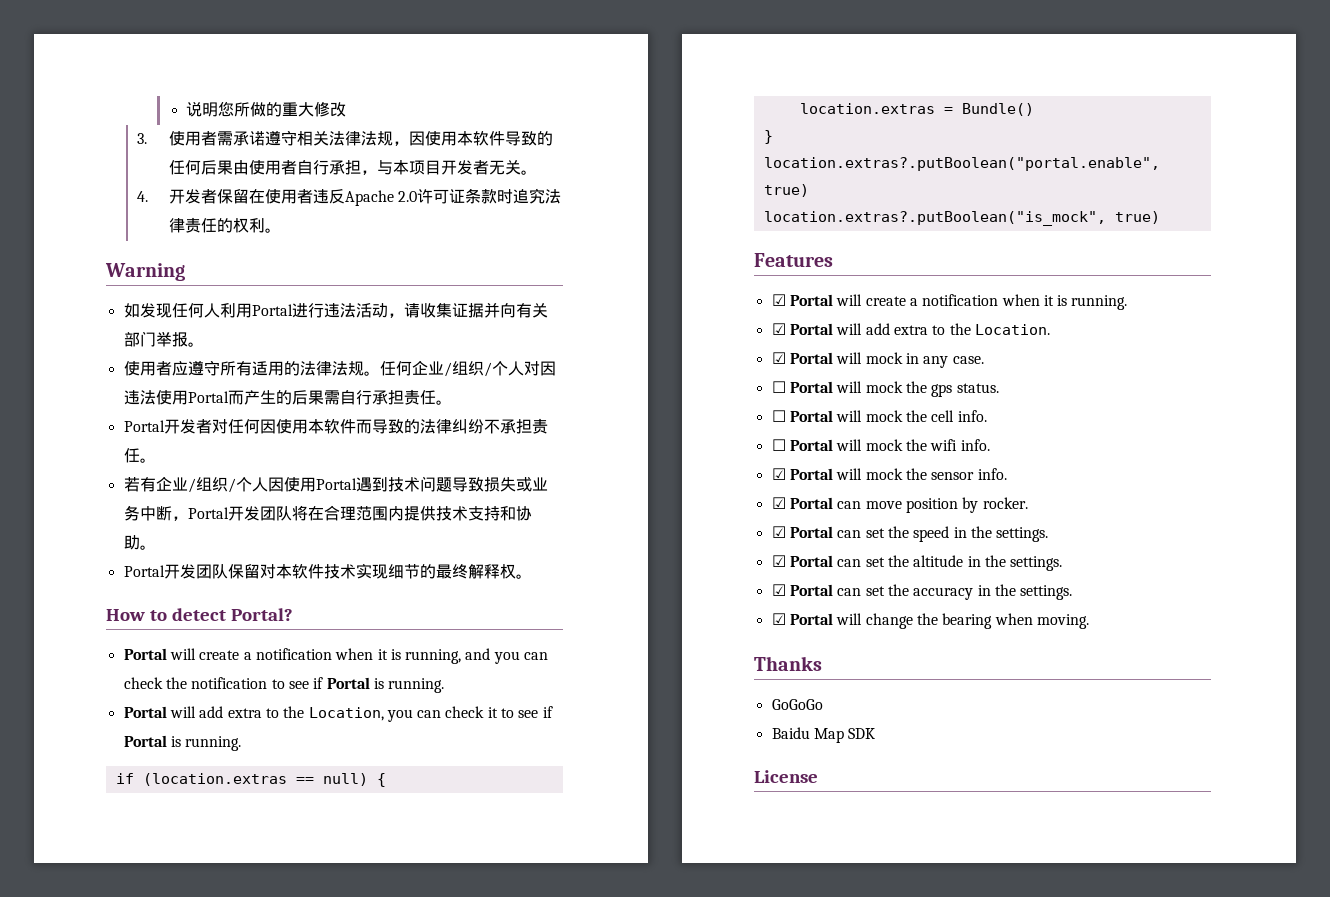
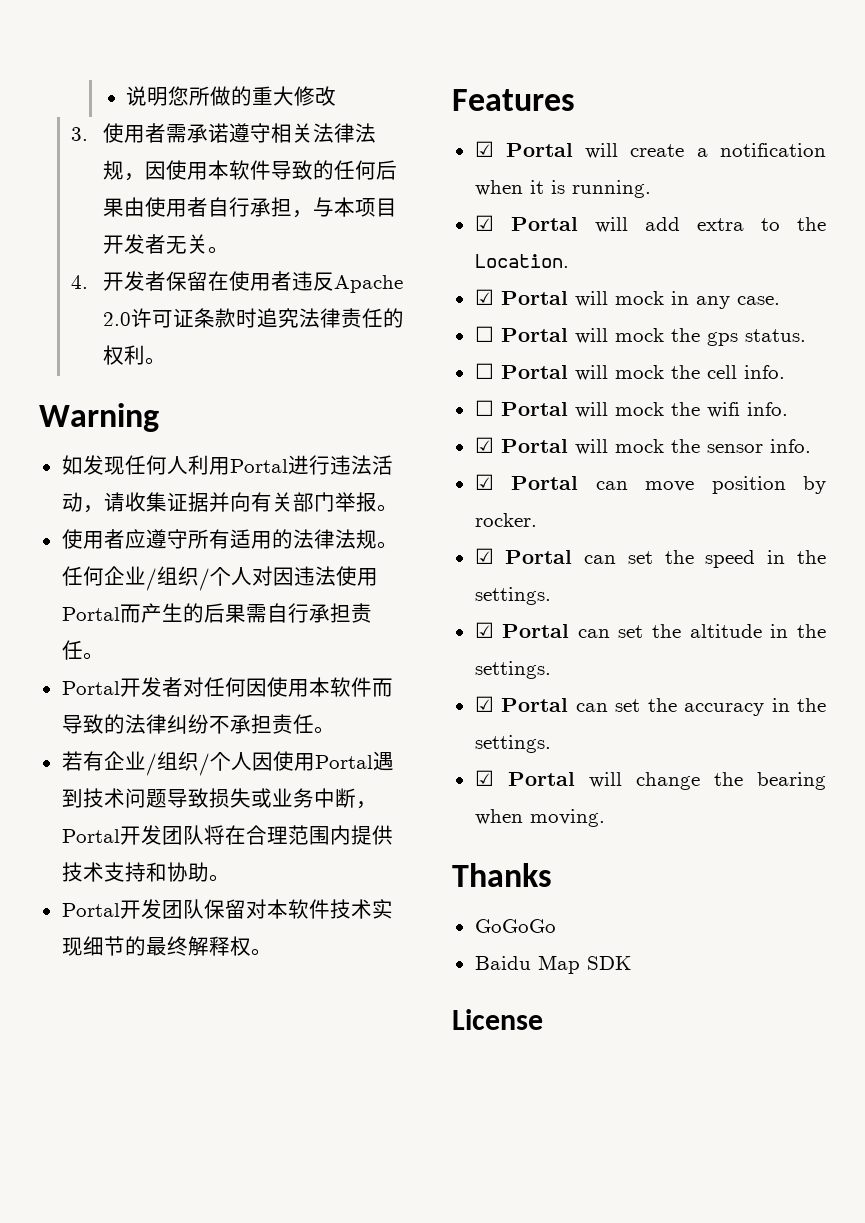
[106,608,293,621] [123,648,549,664] [123,677,445,693] [123,706,553,722] [123,735,242,751] [115,773,386,787] [799,103,1034,116] [763,130,773,144] [763,157,1160,171] [763,184,809,197] [763,211,1160,226] // How to detect Portal? // Portal will create a notification when it is running, and you can check the notification to see if Portal is running. // Portal will add extra to the Location, you can check it to see if Portal is running. // if (location.extras == null) { // location.extras = Bundle() // } // location.extras?.putBoolean("portal.enable", true) // location.extras?.putBoolean("is_mock", true) -> (272, 952) none

